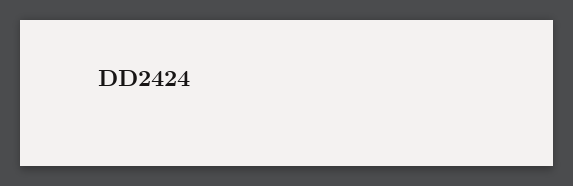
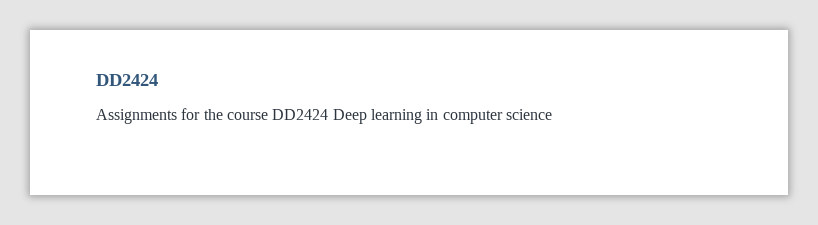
[98,70,190,87] DD2424 -> [96,74,158,86] [96,108,552,124] DD2424 // Assignments for the course DD2424 Deep learning in computer science

